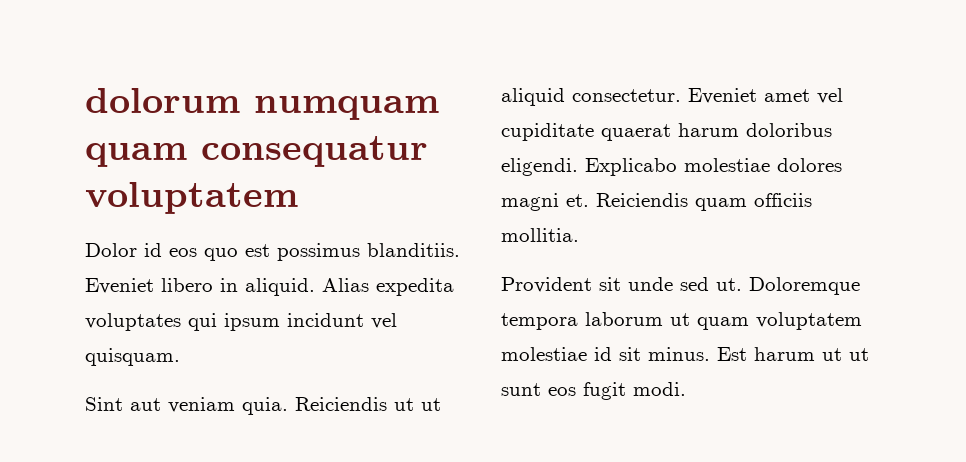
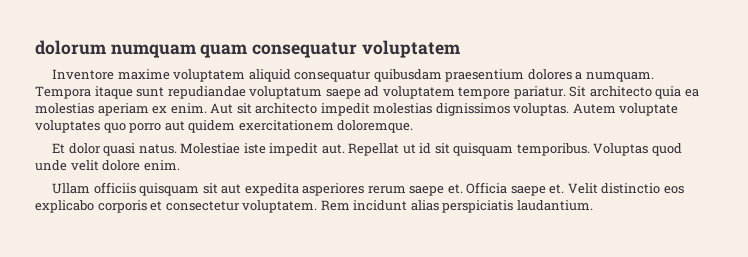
[85,243,460,261] [85,278,454,296] [85,313,397,331] [85,348,180,366] [85,397,441,415] [501,88,843,106] [501,123,832,141] [501,158,842,176] [501,193,812,211] [501,228,579,242] [501,277,860,295] [501,312,862,330] [501,347,869,361] [501,382,686,400] Dolor id eos quo est possimus blanditiis. Eveniet libero in aliquid. Alias expedita voluptates qui ipsum incidunt vel quisquam. // Sint aut veniam quia. Reiciendis ut ut aliquid consectetur. Eveniet amet vel cupiditate quaerat harum doloribus eligendi. Explicabo molestiae dolores magni et. Reiciendis quam officiis mollitia. // Provident sit unde sed ut. Doloremque tempora laborum ut quam voluptatem molestiae id sit minus. Est harum ut ut sunt eos fugit modi. -> [52,69,654,82] [35,86,699,99] [35,103,679,116] [35,120,414,133] [52,143,682,156] [35,160,180,171] [52,182,684,196] [35,200,593,213] Inventore maxime voluptatem aliquid consequatur quibusdam praesentium dolores a numquam. Tempora itaque sunt repudiandae voluptatum saepe ad voluptatem tempore pariatur. Sit architecto quia ea molestias aperiam ex enim. Aut sit architecto impedit molestias dignissimos voluptas. Autem voluptate voluptates quo porro aut quidem exercitationem doloremque. // Et dolor quasi natus. Molestiae iste impedit aut. Repellat ut id sit quisquam temporibus. Voluptas quod unde velit dolore enim. // Ullam officiis quisquam sit aut expedita asperiores rerum saepe et. Officia saepe et. Velit distinctio eos explicabo corporis et consectetur voluptatem. Rem incidunt alias perspiciatis laudantium.

